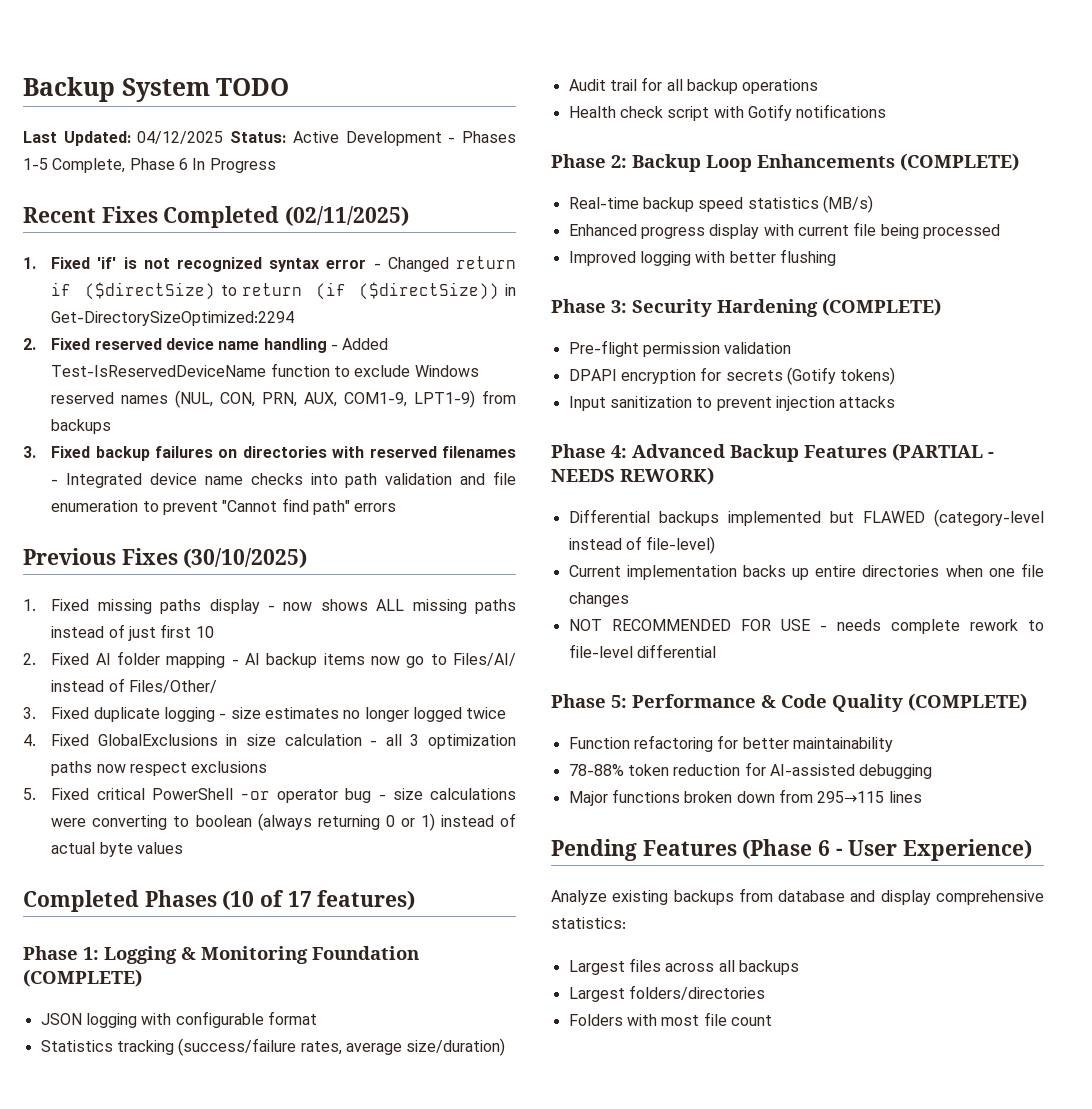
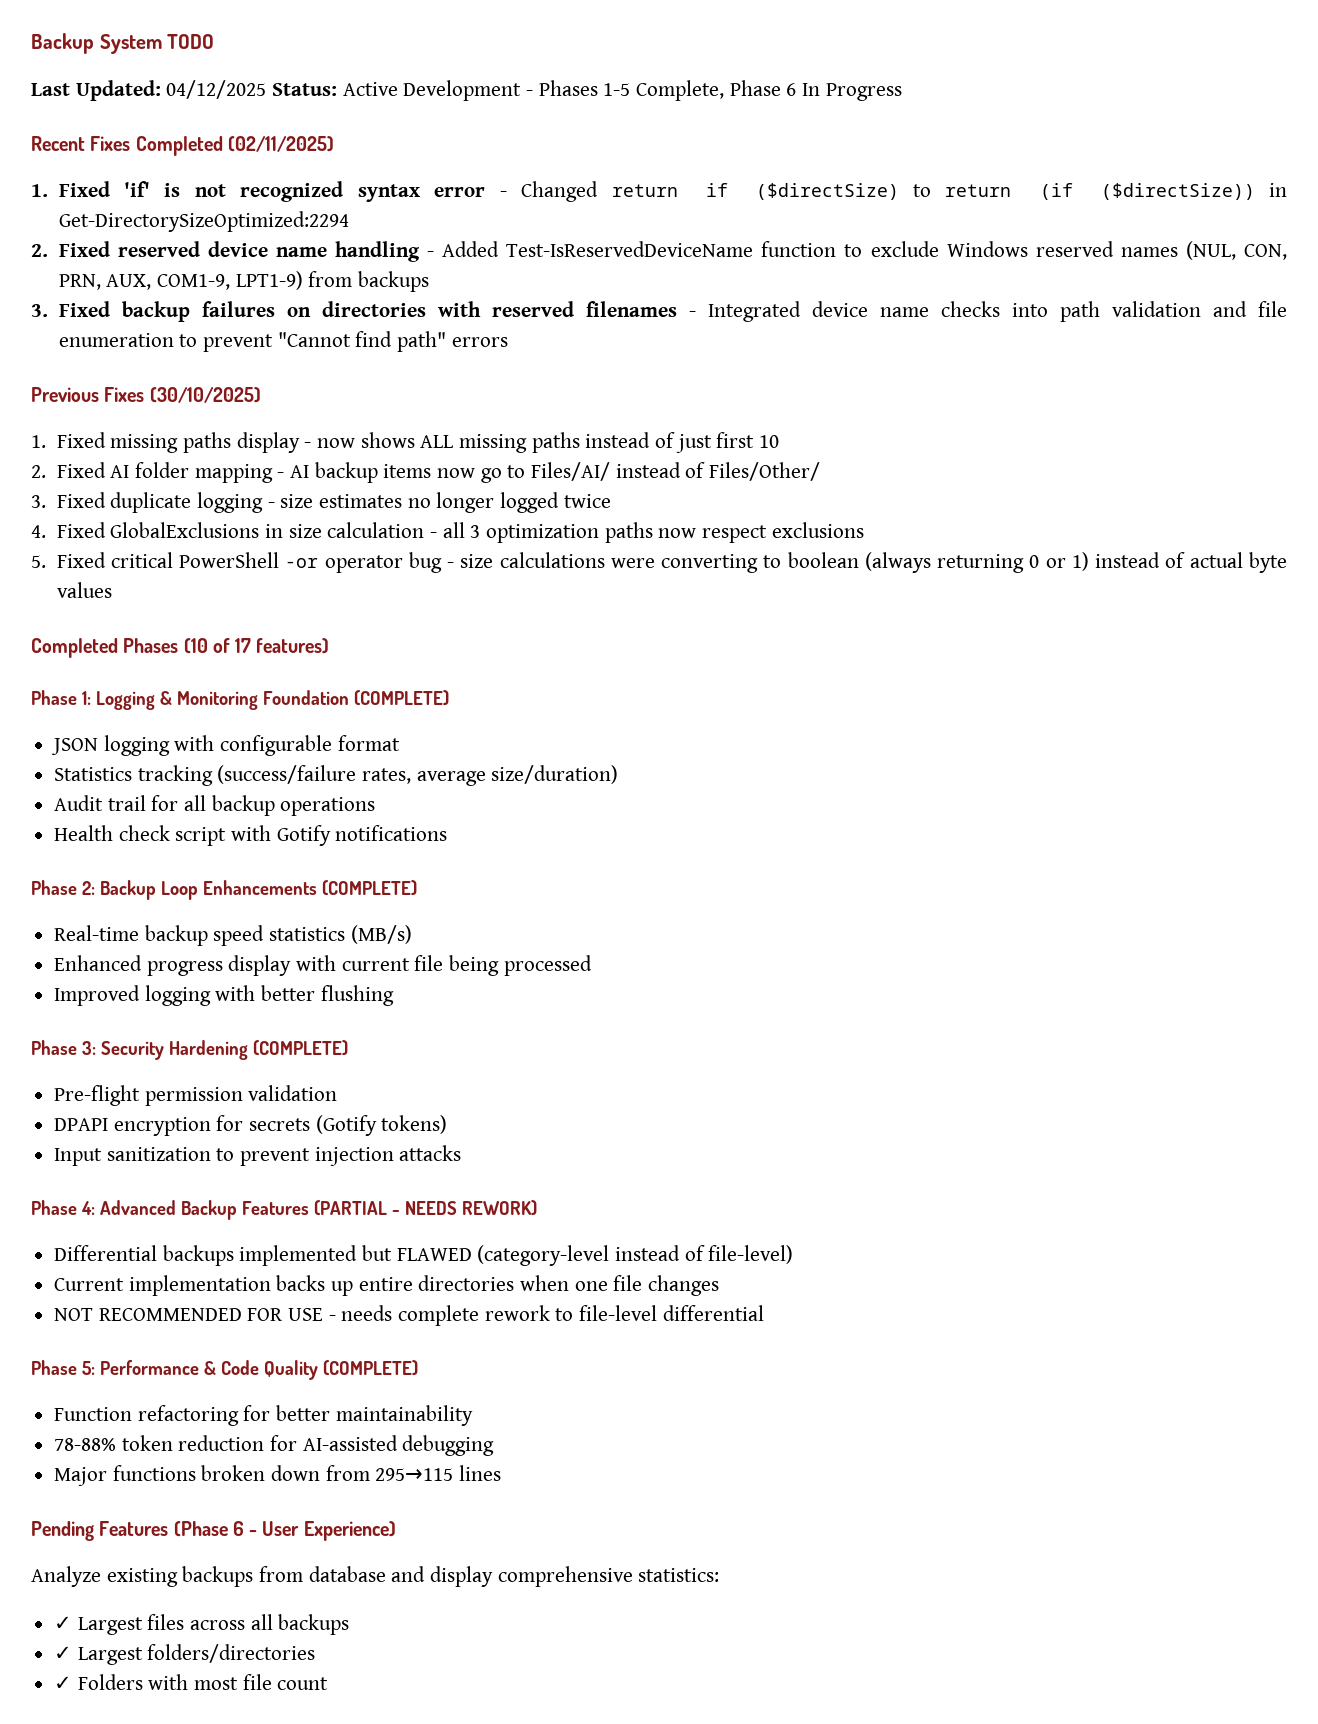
(626, 923) none -> [54,1616,73,1630] ✓
(799, 967) none -> [54,1646,73,1660] ✓
(765, 992) none -> [54,1676,73,1690] ✓

